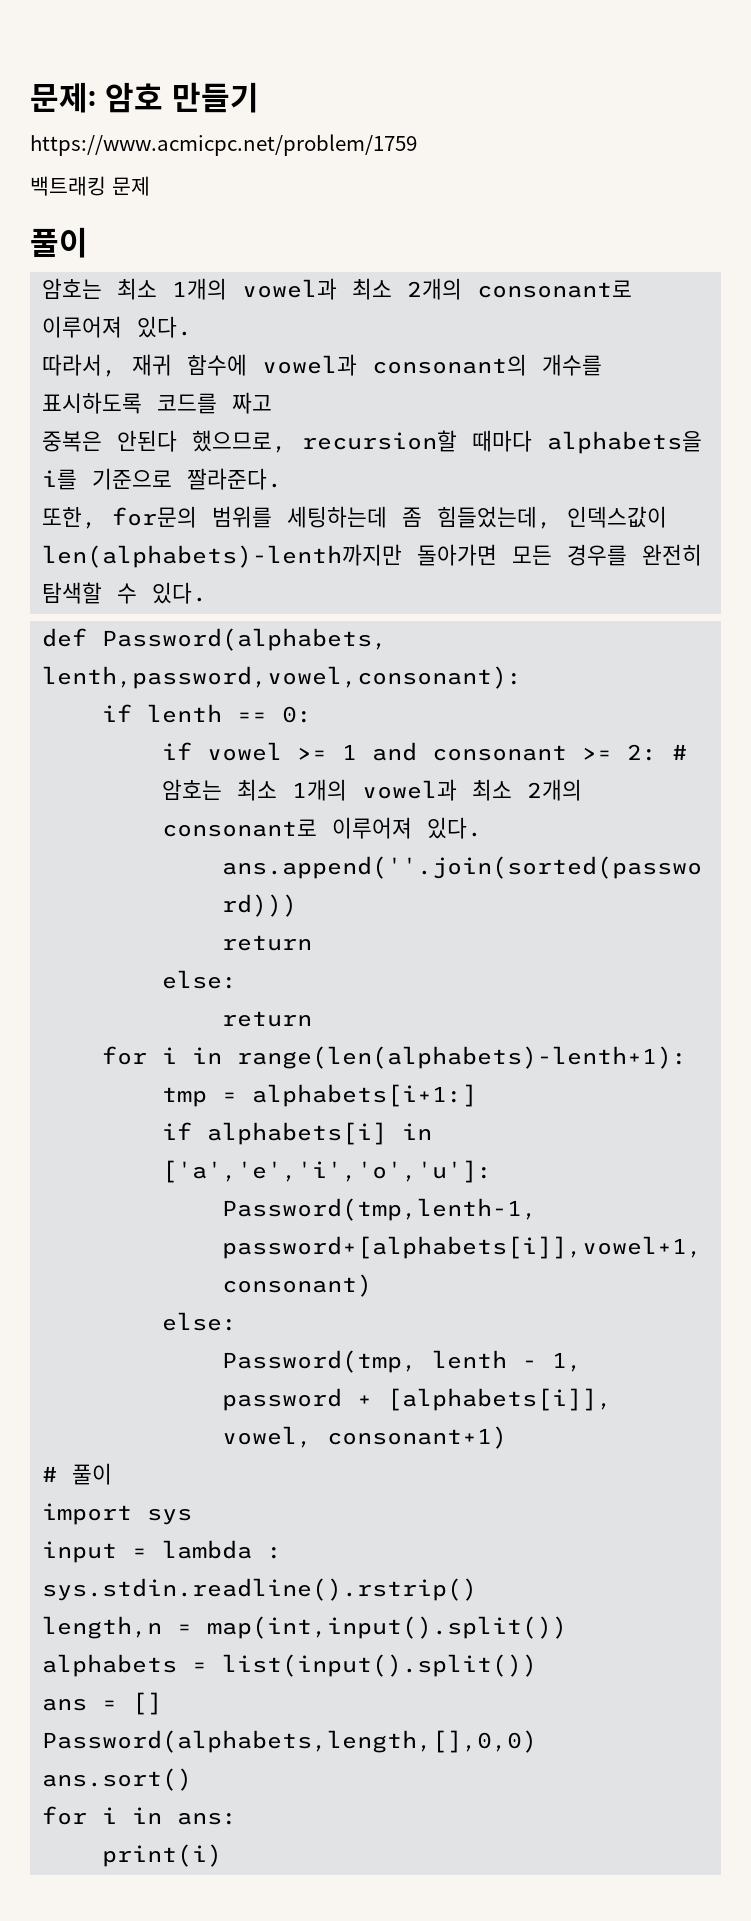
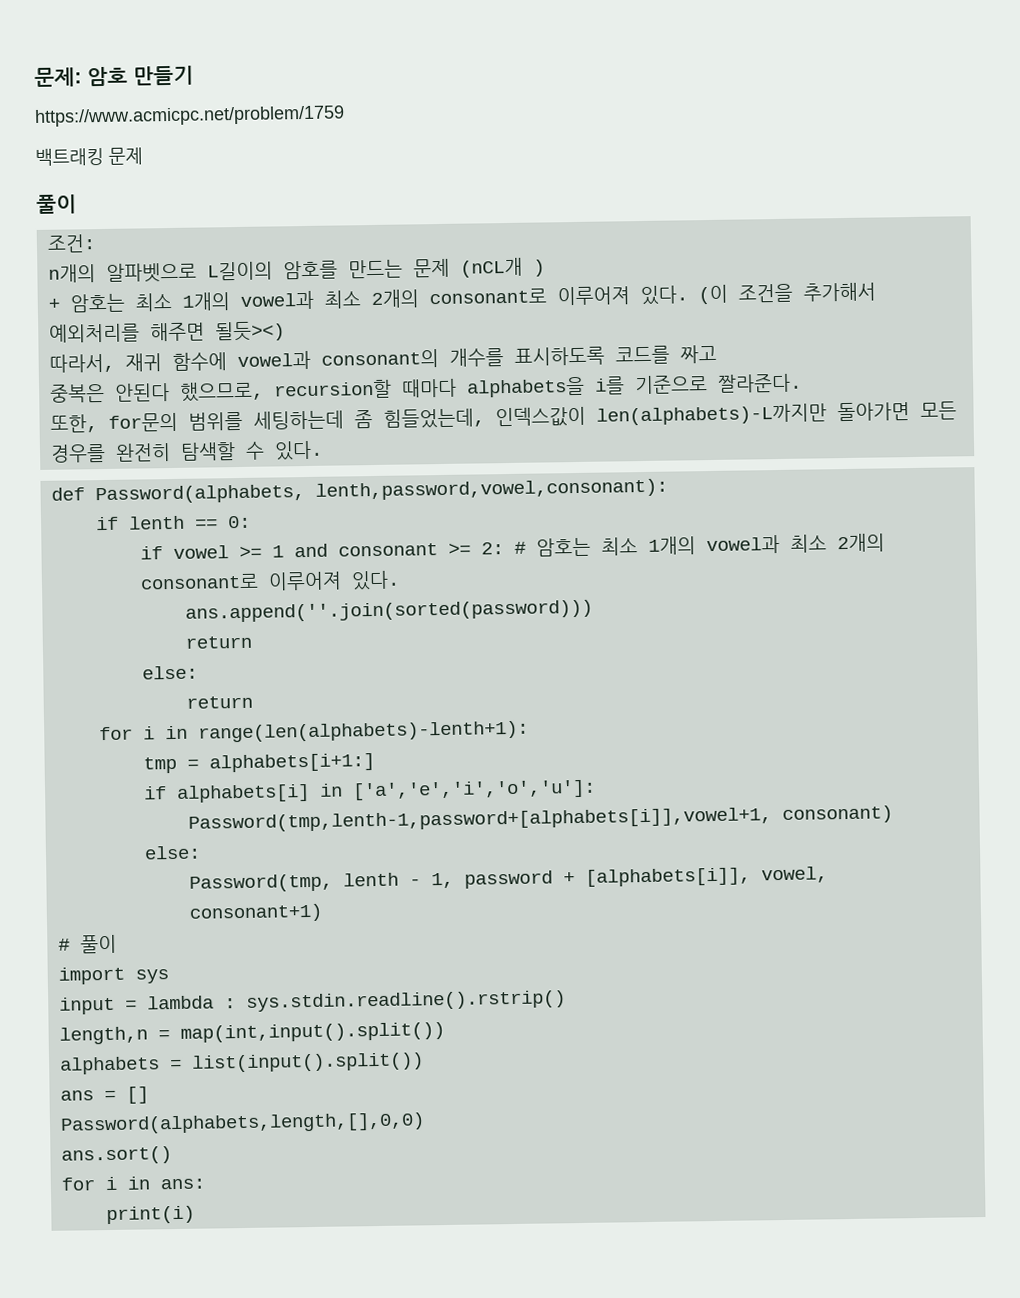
[42,278,633,300] [42,316,193,338] 암호는 최소 1개의 vowel과 최소 2개의 consonant로 이루어져 있다. -> [46,234,96,253] [47,257,545,283] [47,282,876,313] [48,321,285,343] 조건: // n개의 알파벳으로 L길이의 암호를 만드는 문제 (nCL개 ) // + 암호는 최소 1개의 vowel과 최소 2개의 consonant로 이루어져 있다. (이 조건을 추가해서 예외처리를 해주면 될듯><)
[42,544,403,568] len(alphabets)-lenth까지만 -> [595,403,827,426] len(alphabets)-L까지만

